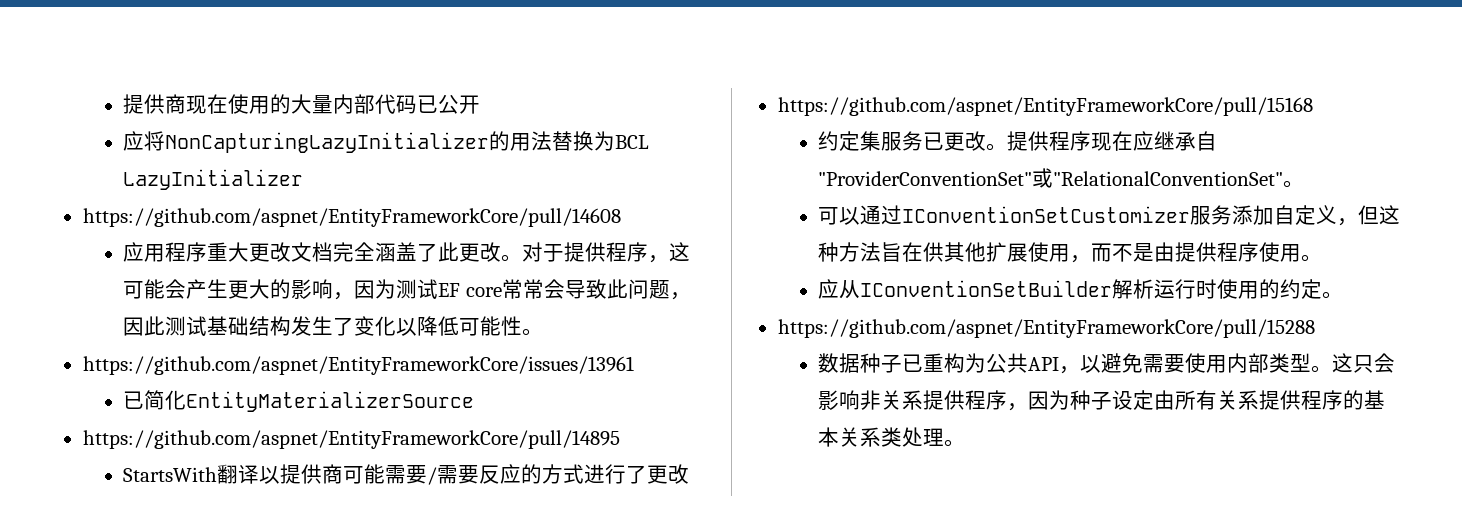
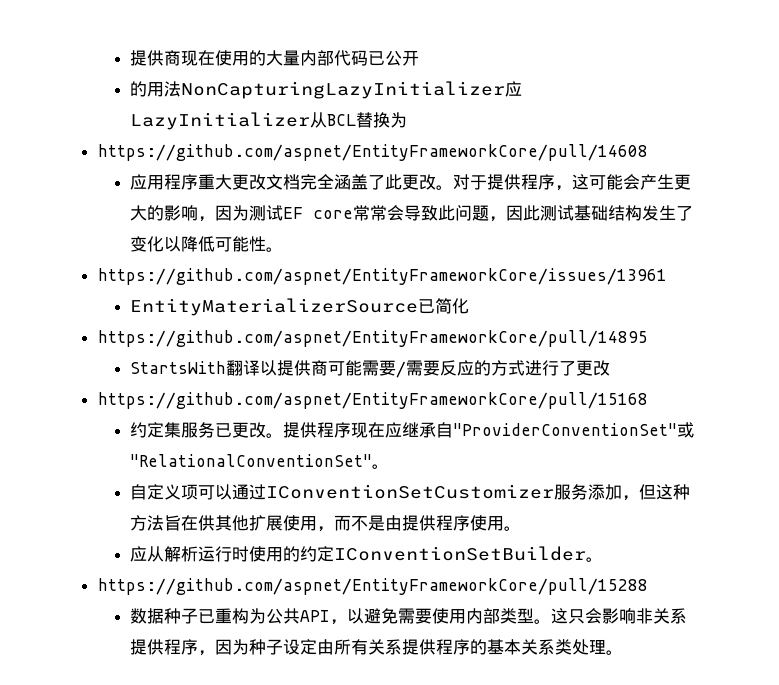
[123,131,553,153] 应将NonCapturingLazyInitializer的用法 -> [130,81,523,99] [130,112,357,130] 的用法NonCapturingLazyInitializer应LazyInitializer从BCL
[615,135,650,149] [123,169,304,190] BCL LazyInitializer -> (408, 120) none
(634, 365) none -> [130,298,419,316] EntityMaterializerSource
[186,391,475,412] EntityMaterializerSource -> (470, 306) none
(1305, 184) none -> [130,484,199,500] 自定义项
[1274,205,1338,225] 自定义 -> (623, 492) none
[860,280,1113,297] IConventionSetBuilder -> (165, 554) none
(1323, 289) none -> [334,546,587,561] IConventionSetBuilder

